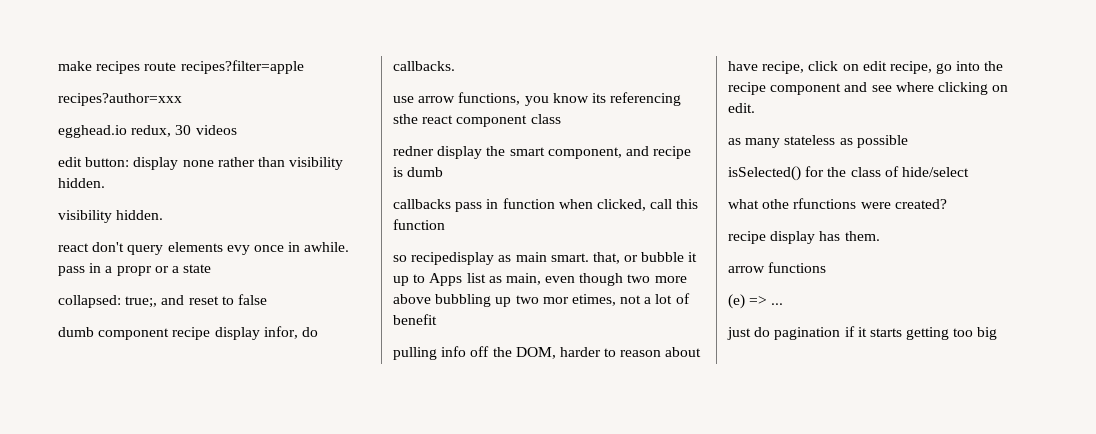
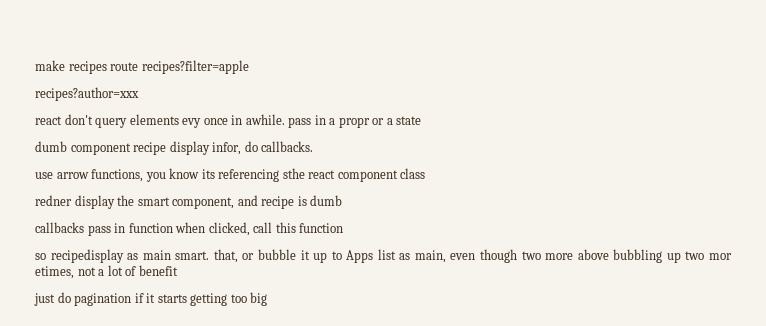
[58,125,237,138] [58,157,344,170] [58,178,105,188] [58,210,164,223] // egghead.io redux, 30 videos // edit button: display none rather than visibility hidden. // visibility hidden. -> (139, 94) none
[58,294,267,308] // collapsed: true;, and reset to false -> (422, 120) none
[393,346,702,360] [728,61,1004,74] [728,82,1009,95] [728,103,755,113] [728,135,908,148] [728,166,969,181] [728,198,947,209] [728,231,880,244] [728,262,827,273] [728,294,784,309] // pulling info off the DOM, harder to reason about have recipe, click on edit recipe, go into the recipe component and see where clicking on edit. // as many stateless as possible // isSelected() for the class of hide/select // what othe rfunctions were created? // recipe display has them. // arrow functions // (e) => ... -> (178, 270) none

